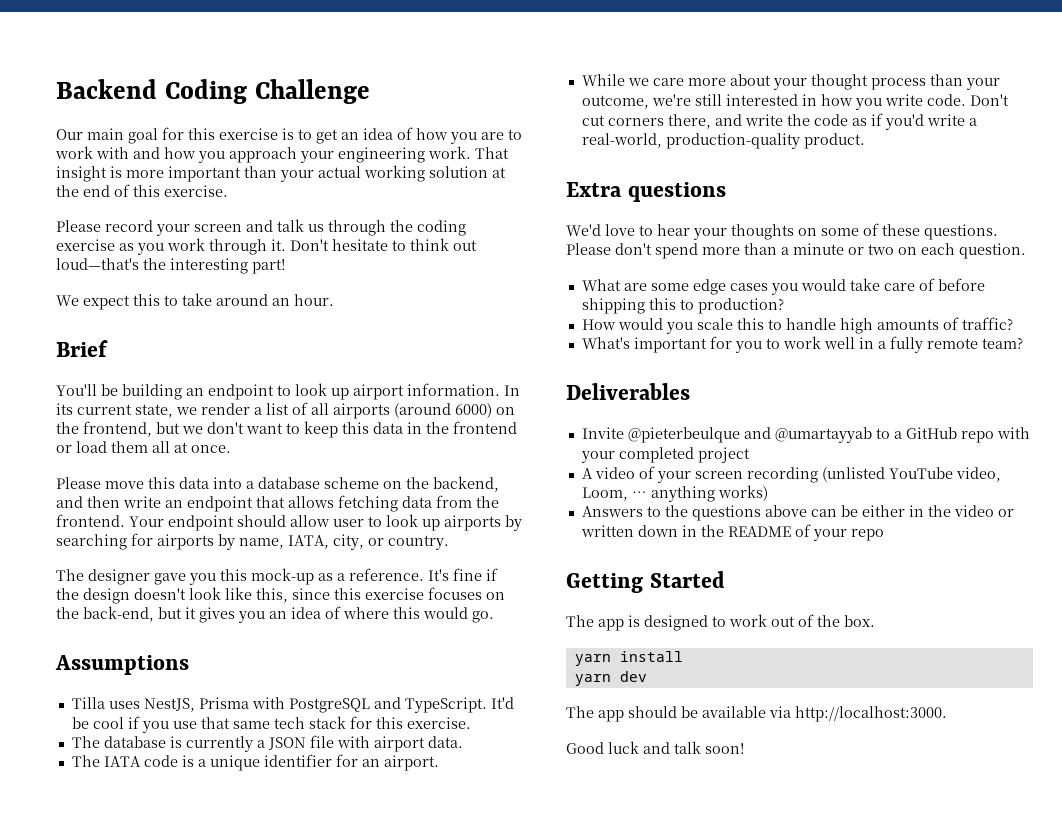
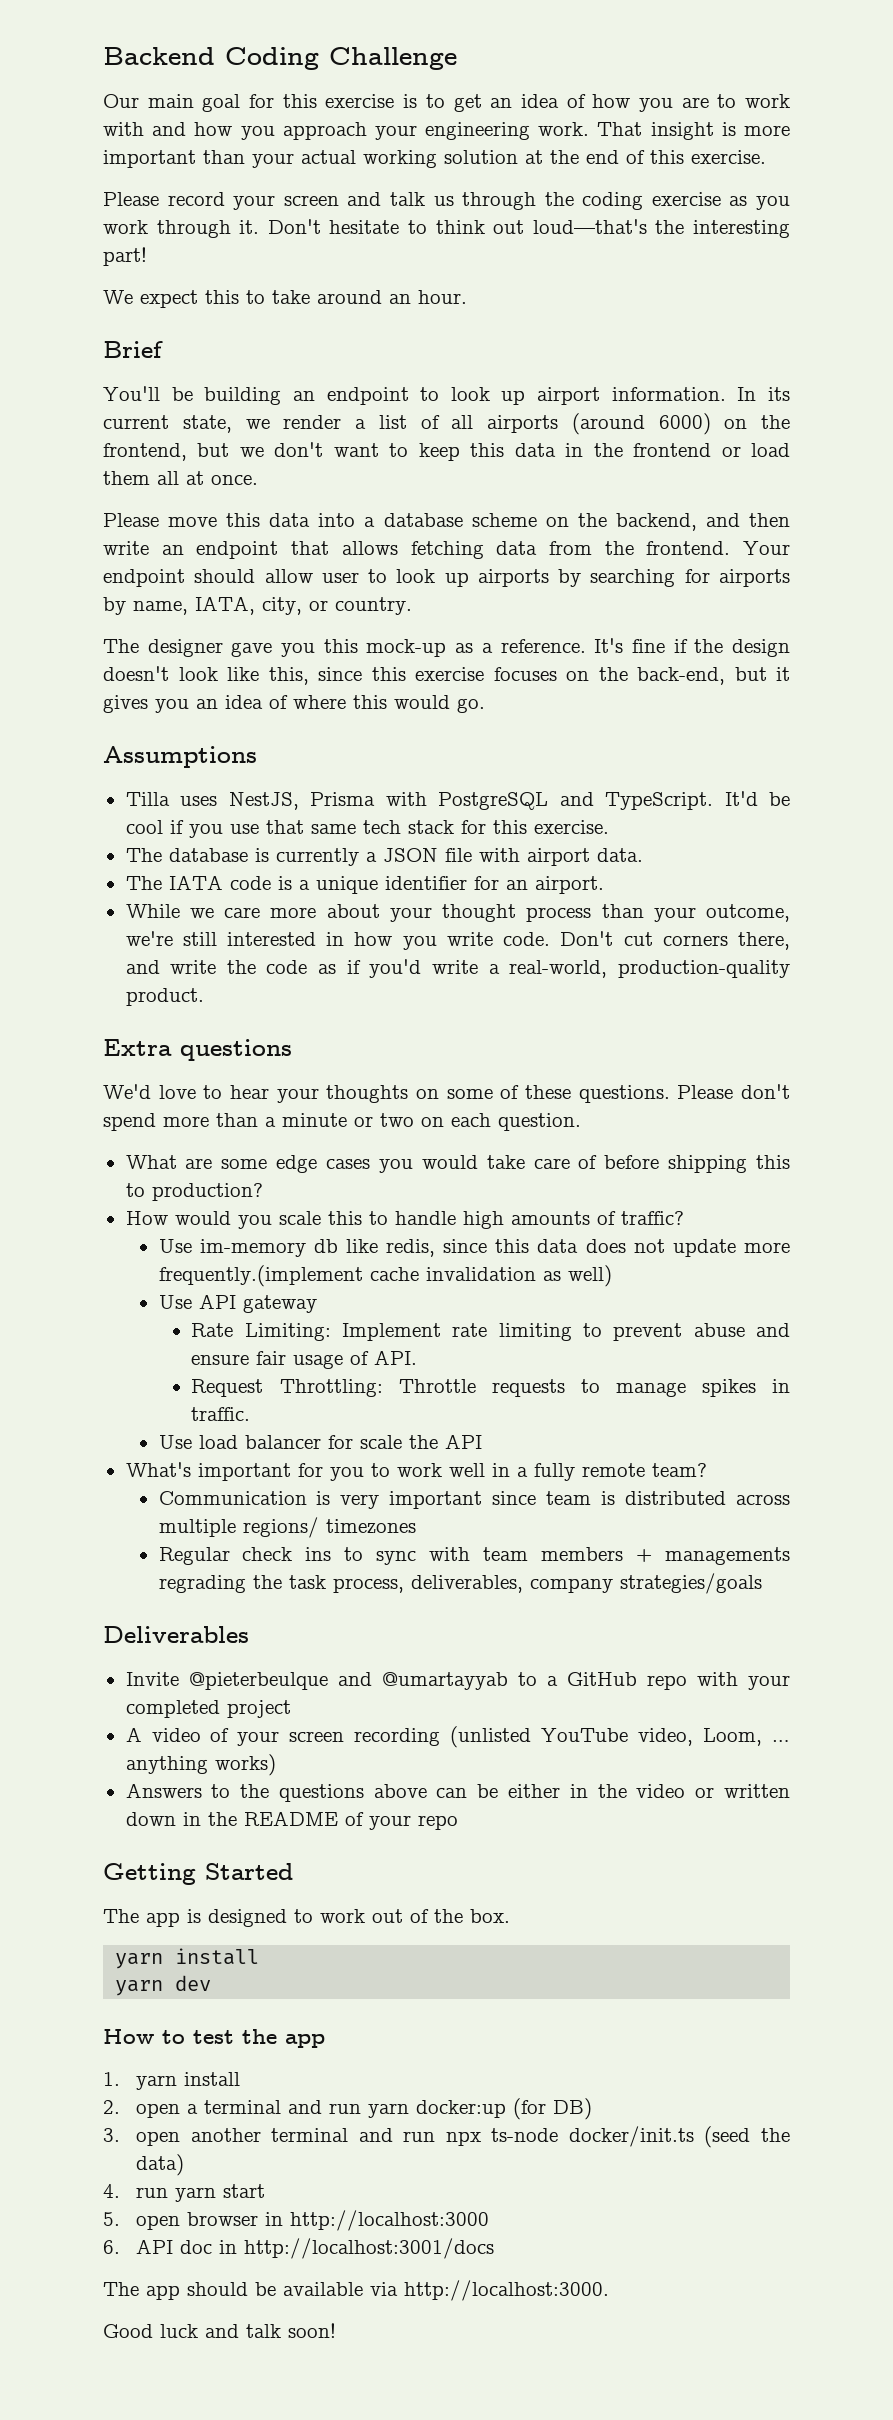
(1013, 323) none -> [158,1239,790,1257] [158,1265,612,1287] [158,1294,317,1313] [191,1323,790,1341] [191,1350,418,1369] [191,1379,790,1397] [191,1407,251,1421] [158,1434,482,1449] // Use im-memory db like redis, since this data does not update more frequently.(implement cache invalidation as well) // Use API gateway // Rate Limiting: Implement rate limiting to prevent abuse and ensure fair usage of API. // Request Throttling: Throttle requests to manage spikes in traffic. // Use load balancer for scale the API
(1023, 343) none -> [158,1491,791,1509] [158,1517,416,1538] [158,1547,790,1565] [158,1573,762,1594] // Communication is very important since team is distributed across multiple regions/ timezones // Regular check ins to sync with team members + managements regrading the task process, deliverables, company strategies/goals
(647, 676) none -> [103,2029,325,2048] [103,2072,240,2090] [103,2098,592,2120] [103,2126,790,2148] [135,2154,184,2176] [103,2184,265,2202] [103,2210,489,2231] [103,2238,494,2259] // How to test the app // 1. yarn install // 2. open a terminal and run yarn docker:up (for DB) // 3. open another terminal and run npx ts-node docker/init.ts (seed the data) // 4. run yarn start // 5. open browser in http://localhost:3000 // 6. API doc in http://localhost:3001/docs

